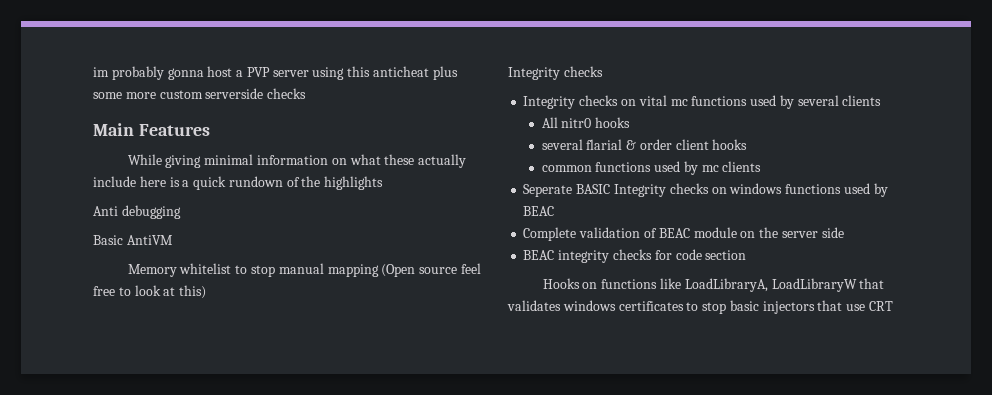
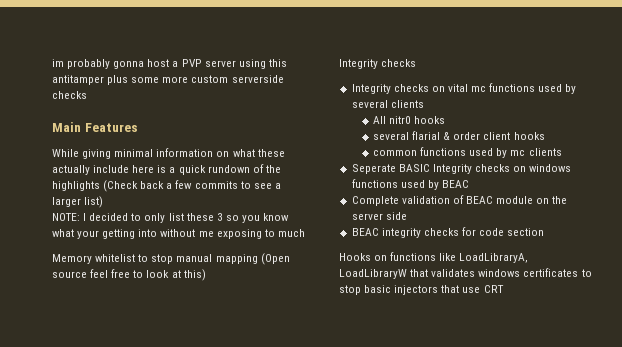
[373,66,430,77] anticheat -> [52,75,104,85] antitamper
[93,205,181,219] [93,235,173,245] // Anti debugging // Basic AntiVM -> [103,180,281,192] [52,196,104,208] [52,213,290,223] [52,229,305,239] (Check back a few commits to see a larger list) // NOTE: I decided to only list these 3 so you know what your getting into without me exposing to much

